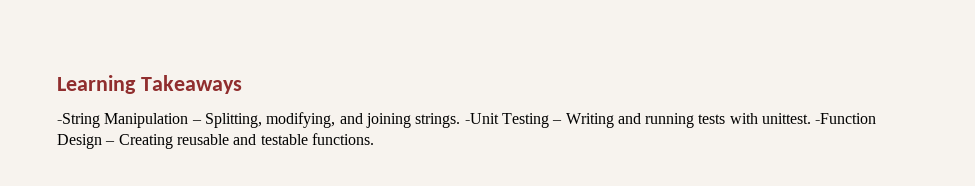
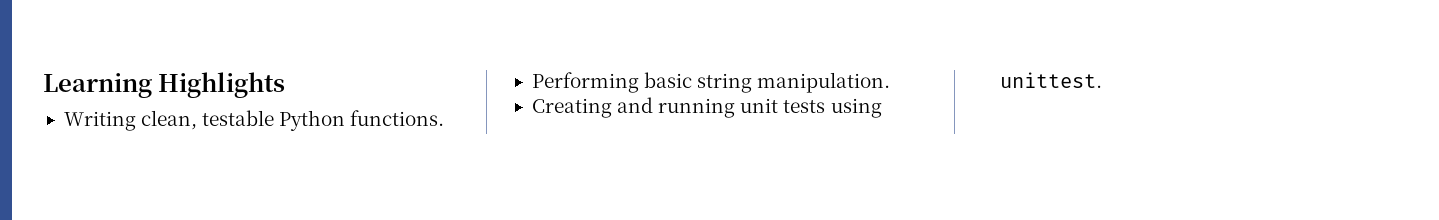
[140,75,242,94] [57,112,877,128] [57,133,374,149] Takeaways // -String Manipulation – Splitting, modifying, and joining strings. -Unit Testing – Writing and running tests with unittest. -Function Design – Creating reusable and testable functions. -> [158,72,286,98] [63,110,445,131] [531,72,891,93] [531,97,882,118] [999,72,1102,88] Highlights // Writing clean, testable Python functions. // Performing basic string manipulation. // Creating and running unit tests using unittest.

